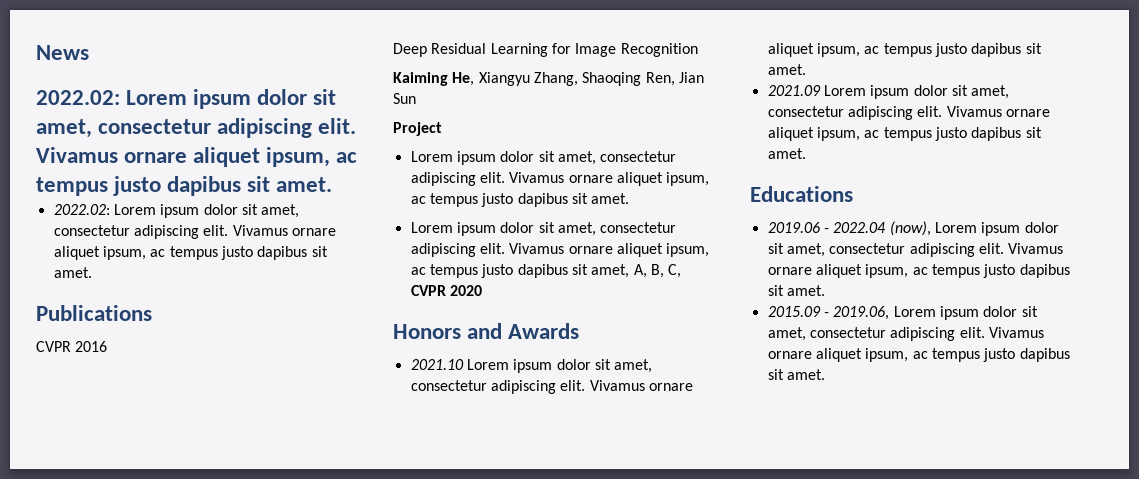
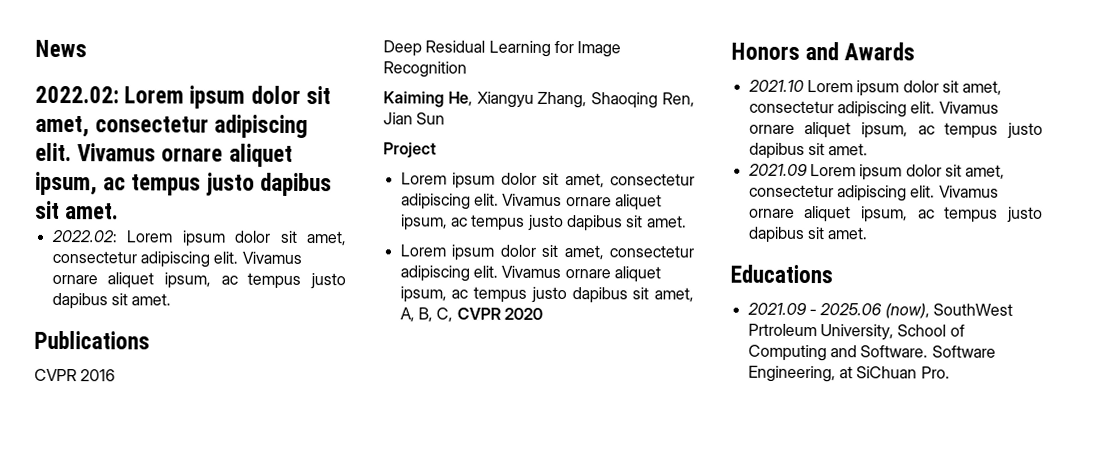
[767,221,1059,236] [767,243,1064,257] [767,264,1070,278] [767,285,825,296] [767,306,1038,320] [767,327,1044,341] [767,348,1070,362] [767,369,825,380] 2019.06 - 2022.04 (now), Lorem ipsum dolor sit amet, consectetur adipiscing elit. Vivamus ornare aliquet ipsum, ac tempus justo dapibus sit amet. // 2015.09 - 2019.06, Lorem ipsum dolor sit amet, consectetur adipiscing elit. Vivamus ornare aliquet ipsum, ac tempus justo dapibus sit amet. -> [746,302,1013,319] [747,323,965,341] [747,344,996,362] [747,365,950,383] 2021.09 - 2025.06 (now), SouthWest Prtroleum University, School of Computing and Software. Software Engineering, at SiChuan Pro.

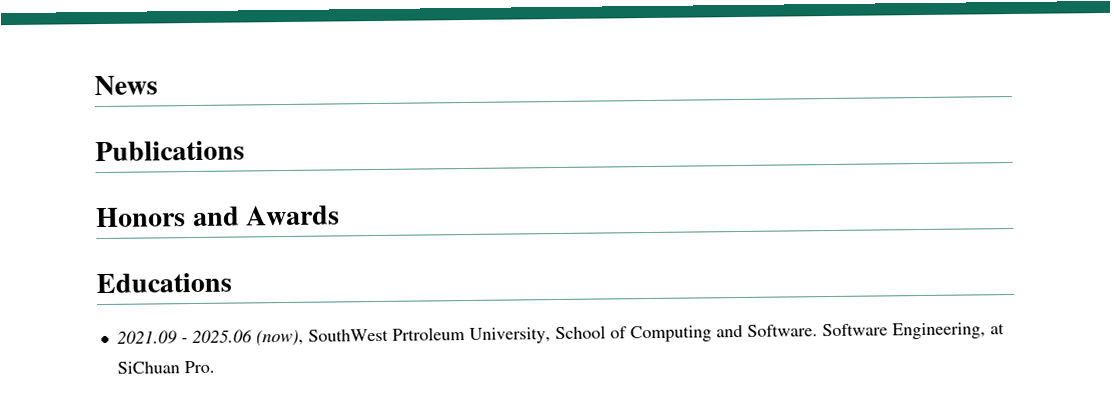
[35,85,331,109] [35,114,309,139] [35,142,293,167] [35,171,332,197] [35,200,120,220] [50,229,347,247] [51,250,302,268] [51,272,346,290] [51,292,172,310] [34,330,150,350] [34,368,116,382] [383,40,622,58] [383,61,467,78] [383,91,695,109] [383,112,446,125] [383,142,437,158] [400,172,695,189] [400,193,662,211] [400,214,687,232] [399,244,694,261] [399,265,661,283] [399,286,694,304] [399,307,543,322] [731,42,916,61] [747,79,1003,97] [748,100,999,118] [748,121,1043,139] [748,142,869,159] [747,163,1006,181] [748,184,999,202] [748,205,1043,223] [747,226,869,243] 2022.02: Lorem ipsum dolor sit amet, consectetur adipiscing elit. Vivamus ornare aliquet ipsum, ac tempus justo dapibus sit amet. // 2022.02: Lorem ipsum dolor sit amet, consectetur adipiscing elit. Vivamus ornare aliquet ipsum, ac tempus justo dapibus sit amet. // Publications // CVPR 2016 // Deep Residual Learning for Image Recognition // Kaiming He, Xiangyu Zhang, Shaoqing Ren, Jian Sun // Project // Lorem ipsum dolor sit amet, consectetur adipiscing elit. Vivamus ornare aliquet ipsum, ac tempus justo dapibus sit amet. // Lorem ipsum dolor sit amet, consectetur adipiscing elit. Vivamus ornare aliquet ipsum, ac tempus justo dapibus sit amet, A, B, C, CVPR 2020 // Honors and Awards // 2021.10 Lorem ipsum dolor sit amet, consectetur adipiscing elit. Vivamus ornare aliquet ipsum, ac tempus justo dapibus sit amet. // 2021.09 Lorem ipsum dolor sit amet, consectetur adipiscing elit. Vivamus ornare aliquet ipsum, ac tempus justo dapibus sit amet. -> [95,140,245,162] [95,205,341,228] Publications // Honors and Awards

